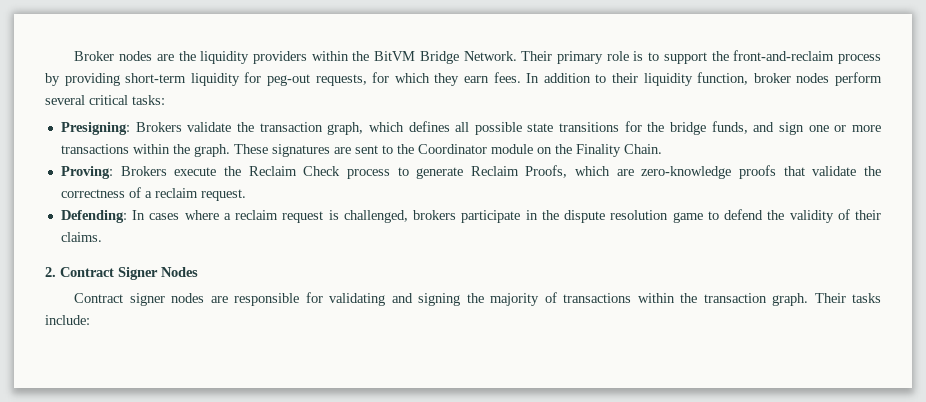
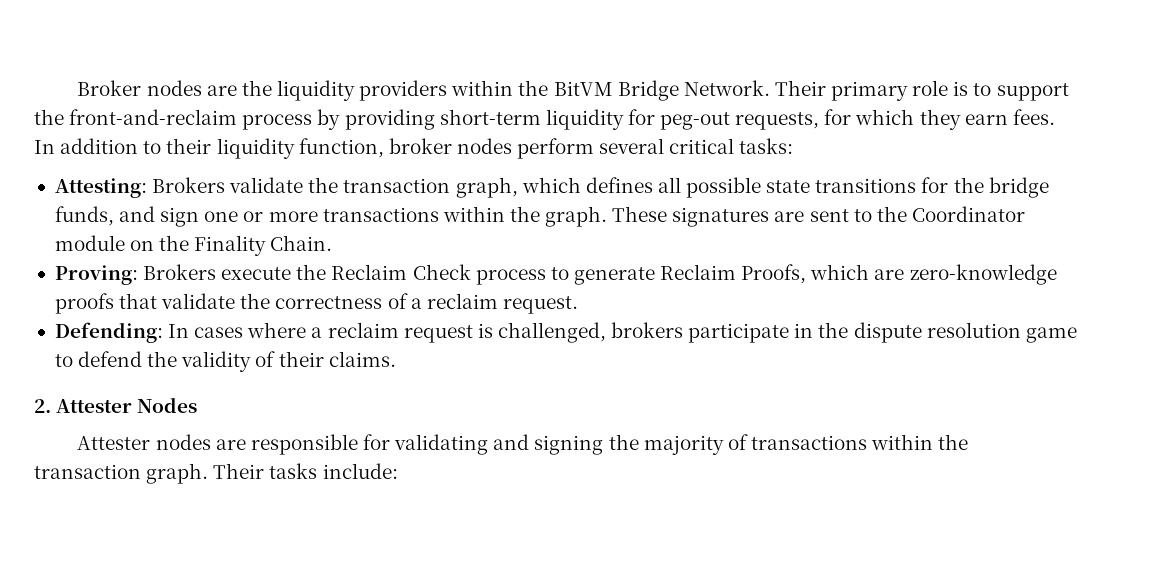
[60,122,130,135] Presigning: -> [54,178,147,198] Attesting:
[60,267,158,280] Contract Signer -> [56,399,133,413] Attester
[74,293,165,306] Contract signer -> [77,436,151,450] Attester

